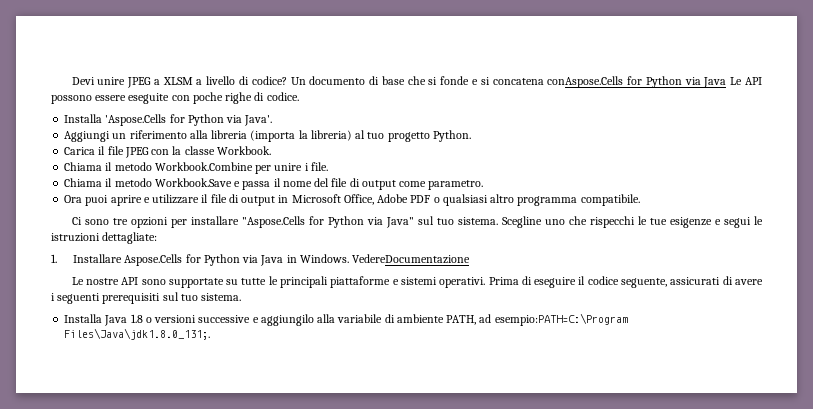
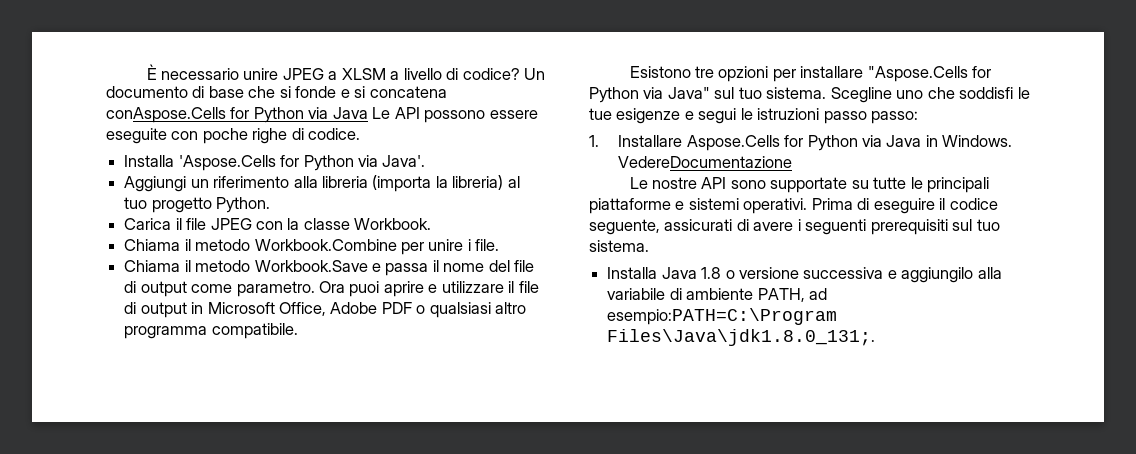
[71,77,95,85] Devi -> [146,64,240,80] È necessario
(484, 185) // -> (315, 289) none
[71,217,109,225] Ci sono -> [629,66,691,78] Esistono
[589,216,635,228] rispecchi -> [959,87,1014,99] soddisfi
[102,232,158,244] dettagliate: -> [823,111,919,124] passo passo:
[154,315,251,323] versioni successive -> [738,267,884,279] versione successiva

